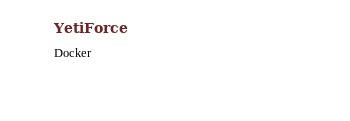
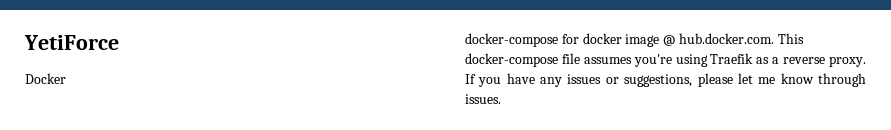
(92, 52) none -> [465,33,804,47] [465,53,867,67] [465,73,866,87] [465,94,501,104] // docker-compose for docker image @ hub.docker.com. This docker-compose file assumes you're using Traefik as a reverse proxy. If you have any issues or suggestions, please let me know through issues.

